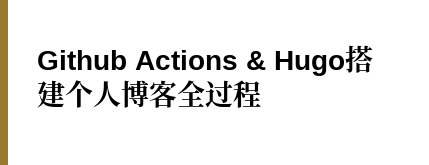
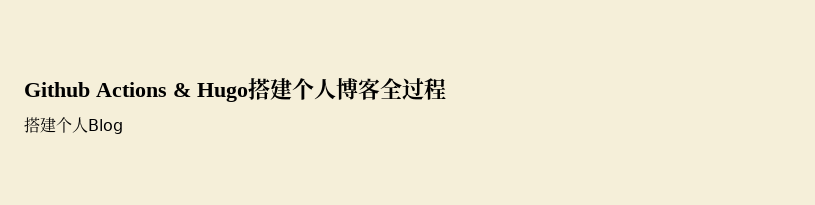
(261, 94) none -> [24,117,123,134] // 搭建个人Blog

